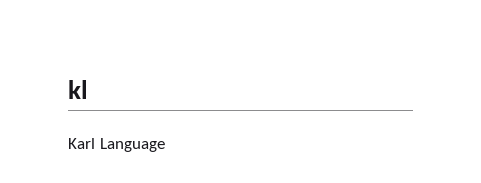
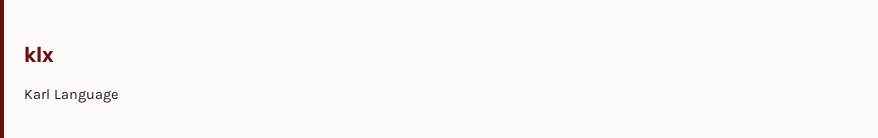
[68,80,88,99] kl -> [24,46,54,62] klx

